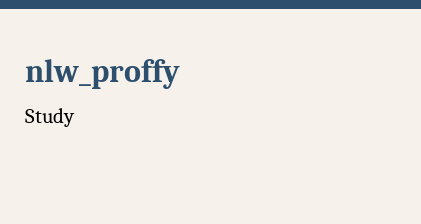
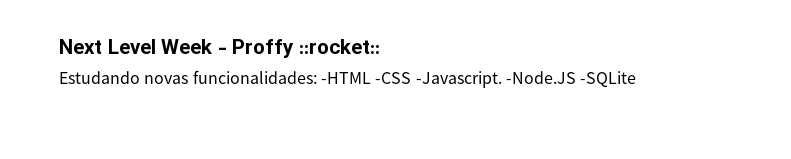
[25,59,180,89] [25,108,75,127] nlw_proffy // Study -> [59,39,380,58] [59,70,637,88] Next Level Week - Proffy ::rocket:: // Estudando novas funcionalidades: -HTML -CSS -Javascript. -Node.JS -SQLite

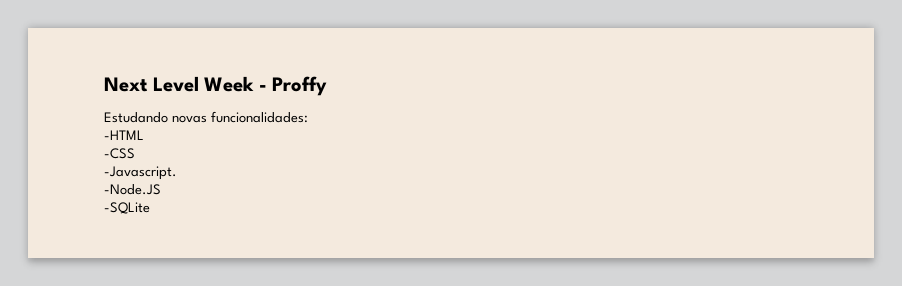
[298,39,380,54] ::rocket:: -> (328, 86) none
(317, 77) none -> (308, 117) //
(371, 78) none -> (144, 135) //
(412, 78) none -> (135, 153) //
(502, 79) none -> (177, 173) //
(576, 77) none -> (161, 189) //

